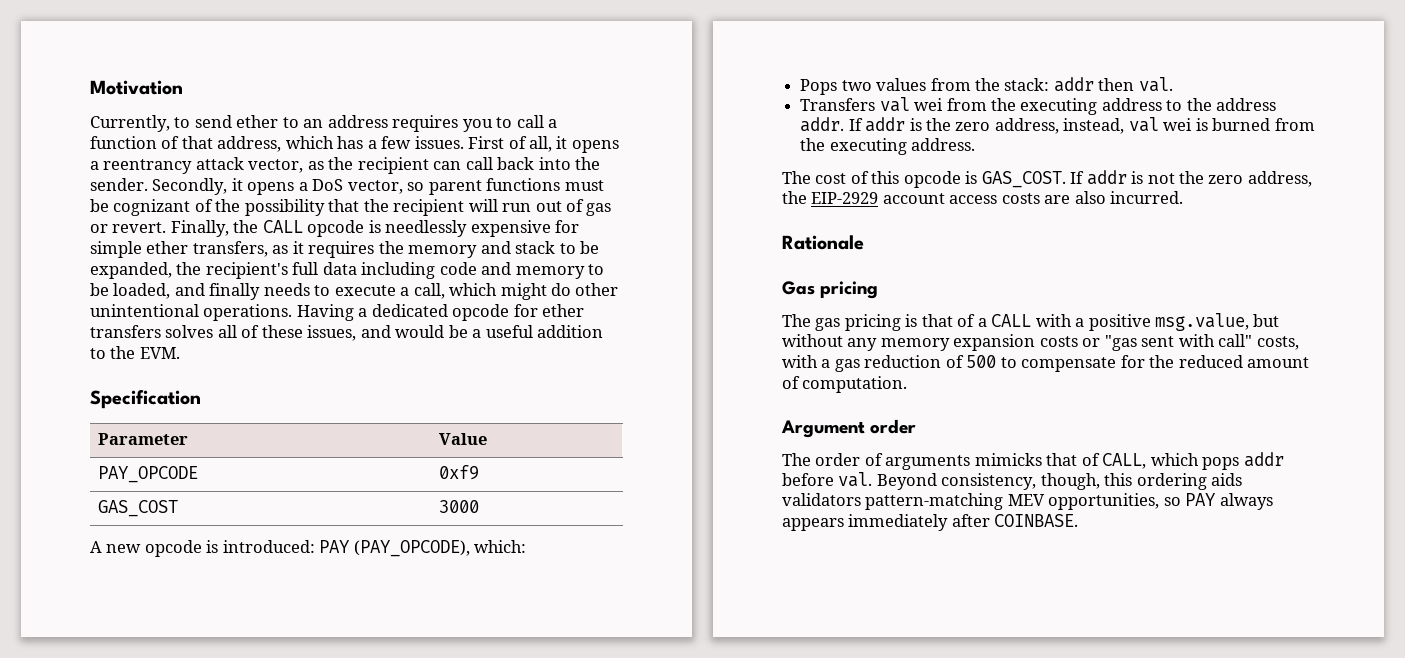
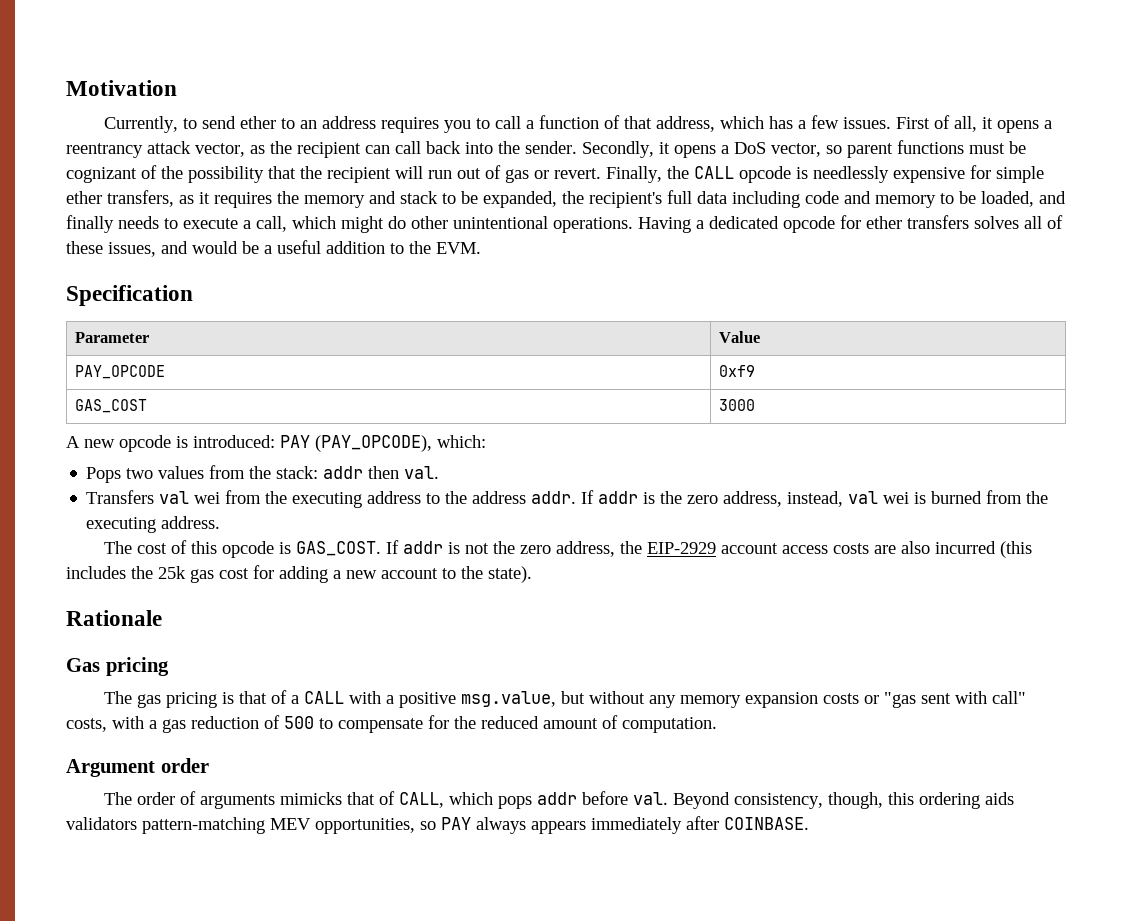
[1110,191,1184,204] incurred. -> [934,541,1032,558] [66,565,532,583] incurred (this includes the 25k gas cost for adding a new account to the state).

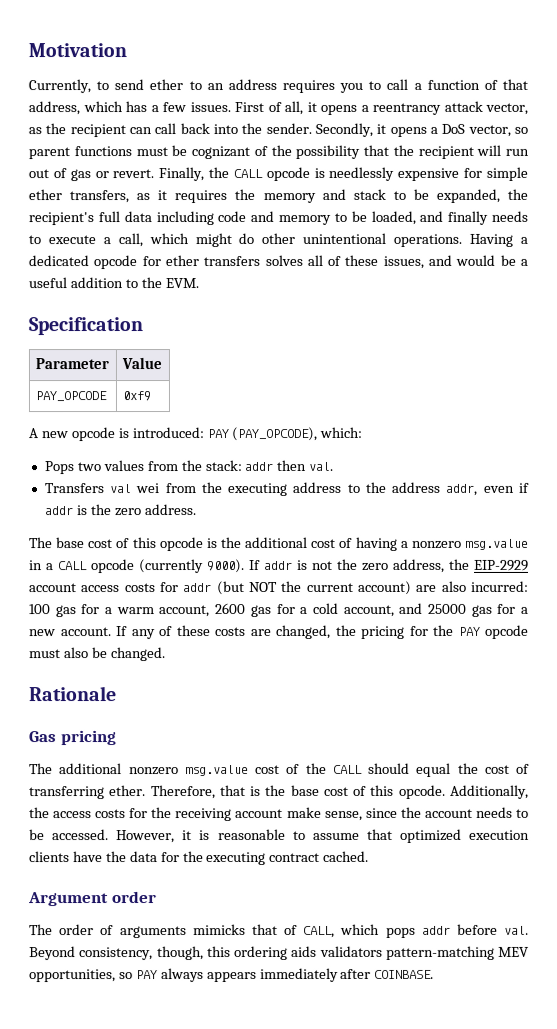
[74,399,147,413] [718,399,755,411] // GAS_COST | 3000 -> (151, 396) none
[531,490,595,504] addr. If -> [445,482,529,496] addr, even if
[723,490,1049,507] [86,517,157,533] address, instead, val wei is burned from the executing -> (142, 512) none
(132, 547) none -> [56,537,86,549] base
[295,541,381,556] GAS_COST. -> [220,536,530,551] [29,559,245,574] the additional cost of having a nonzero msg.value in a CALL opcode (currently 9000).
[873,541,1032,558] [66,565,532,583] [66,610,162,626] [66,657,169,676] [103,690,1026,708] [66,715,717,733] are also incurred (this includes the 25k gas cost for adding a new account to the state). // Rationale // Gas pricing // The gas pricing is that of a CALL with a positive msg.value, but without any memory expansion costs or "gas sent with call" costs, with a gas reduction of 500 to compensate for the reduced amount of computation. -> [160,580,529,596] [29,602,529,618] [29,624,529,640] [29,647,166,662] [29,686,117,702] [29,730,117,746] [29,762,530,777] [29,784,529,800] [29,806,530,822] [29,828,530,844] [29,850,370,866] for addr (but NOT the current account) are also incurred: 100 gas for a warm account, 2600 gas for a cold account, and 25000 gas for a new account. If any of these costs are changed, the pricing for the PAY opcode must also be changed. // Rationale // Gas pricing // The additional nonzero msg.value cost of the CALL should equal the cost of transferring ether. Therefore, that is the base cost of this opcode. Additionally, the access costs for the receiving account make sense, since the account needs to be accessed. However, it is reasonable to assume that optimized execution clients have the data for the executing contract cached.

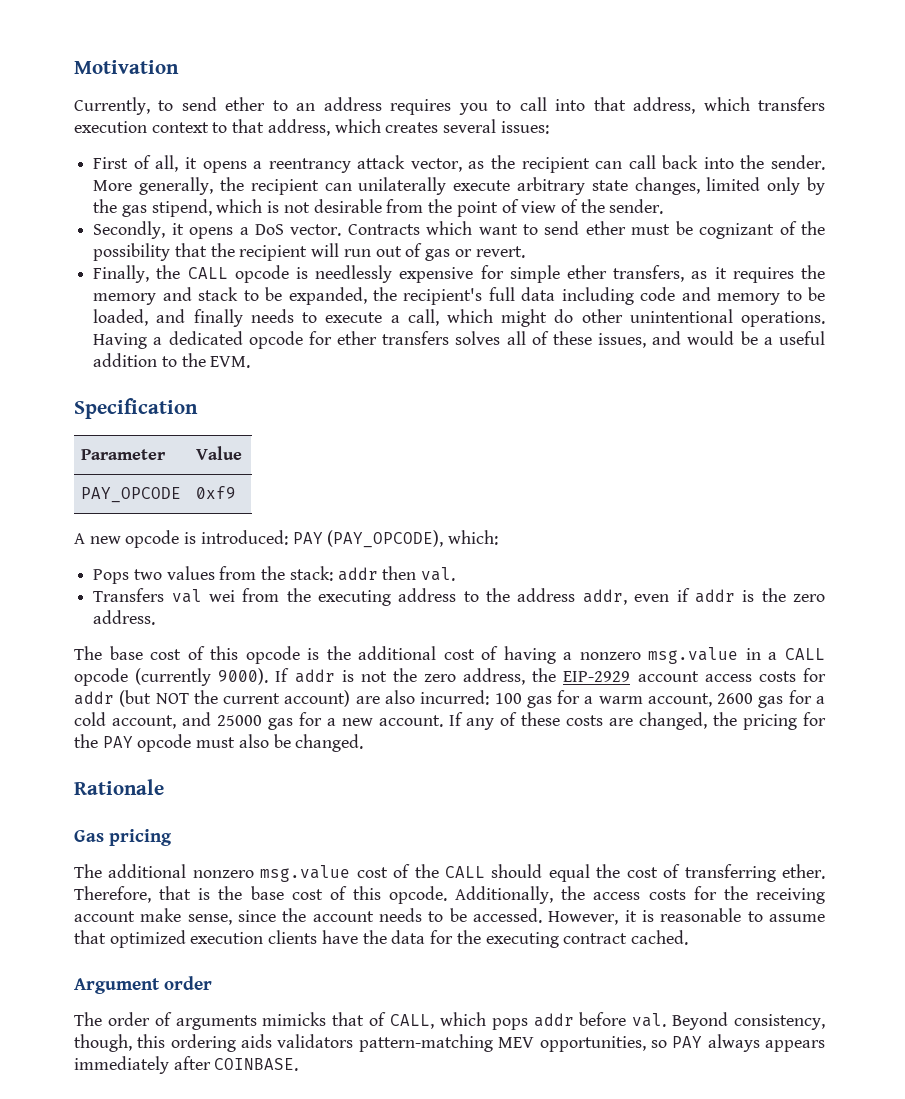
[413,78,529,90] [28,101,231,116] a function of that address, which has a few issues. -> [555,97,825,114] [74,119,549,136] into that address, which transfers execution context to that address, which creates several issues: //
(312, 128) none -> [93,177,825,195] [93,199,664,217] More generally, the recipient can unilaterally execute arbitrary state changes, limited only by the gas stipend, which is not desirable from the point of view of the sender. //
[467,124,528,137] [28,146,132,160] vector, so parent functions -> [290,221,626,236] vector. Contracts which want to send ether
(155, 174) none -> (525, 252) //

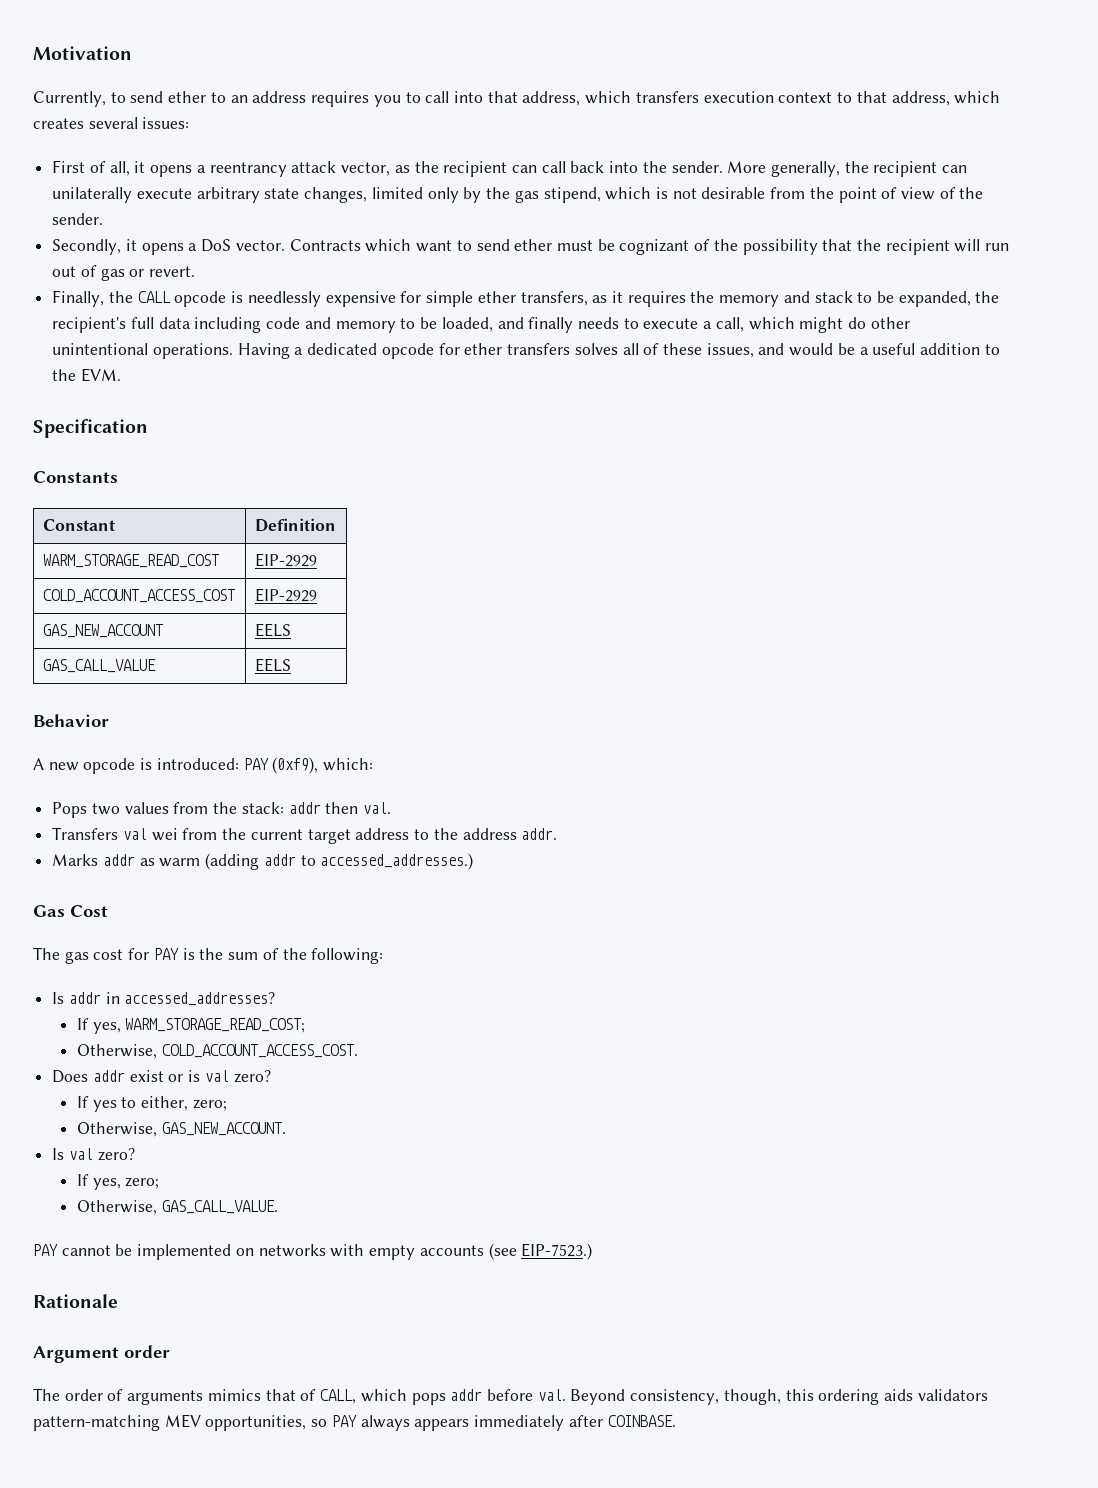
[81,449,167,460] [196,446,243,460] [81,487,182,503] [196,486,237,499] // Parameter | Value // PAY_OPCODE | 0xf9 -> [33,471,118,483] [42,519,115,531] [254,518,336,532] [42,554,219,568] [254,553,317,567] [42,589,235,603] [254,588,317,602] [42,624,163,638] [254,623,291,637] [42,659,156,673] [254,658,291,672] [33,714,109,727] // Constants // Constant | Definition // WARM_STORAGE_READ_COST | EIP-2929 // COLD_ACCOUNT_ACCESS_COST | EIP-2929 // GAS_NEW_ACCOUNT | EELS // GAS_CALL_VALUE | EELS // Behavior
[327,530,444,548] (PAY_OPCODE), -> [272,757,319,774] (0xf9),
[318,590,392,606] executing -> [250,829,351,844] current target
[582,588,825,605] [93,610,156,625] [74,646,825,664] [74,668,826,686] [74,690,826,708] [74,712,827,730] [74,734,364,752] [74,779,164,795] [74,829,173,846] [74,864,826,882] [74,886,825,904] [74,908,826,925] [74,930,688,948] addr, even if addr is the zero address. // The base cost of this opcode is the additional cost of having a nonzero msg.value in a CALL opcode (currently 9000). If addr is not the zero address, the EIP-2929 account access costs for addr (but NOT the current account) are also incurred: 100 gas for a warm account, 2600 gas for a cold account, and 25000 gas for a new account. If any of these costs are changed, the pricing for the PAY opcode must also be changed. // Rationale // Gas pricing // The additional nonzero msg.value cost of the CALL should equal the cost of transferring ether. Therefore, that is the base cost of this opcode. Additionally, the access costs for the receiving account make sense, since the account needs to be accessed. However, it is reasonable to assume that optimized execution clients have the data for the executing contract cached. -> [521,828,558,840] [52,853,474,870] [33,905,108,917] [33,947,384,964] [52,992,276,1006] [76,1018,306,1034] [76,1044,358,1059] [52,1070,271,1083] [76,1096,227,1112] [76,1122,286,1137] [52,1148,135,1161] [76,1174,160,1190] [76,1200,278,1215] [33,1243,593,1260] [33,1294,118,1308] addr. // Marks addr as warm (adding addr to accessed_addresses.) // Gas Cost // The gas cost for PAY is the sum of the following: // Is addr in accessed_addresses? // If yes, WARM_STORAGE_READ_COST; // Otherwise, COLD_ACCOUNT_ACCESS_COST. // Does addr exist or is val zero? // If yes to either, zero; // Otherwise, GAS_NEW_ACCOUNT. // Is val zero? // If yes, zero; // Otherwise, GAS_CALL_VALUE. // PAY cannot be implemented on networks with empty accounts (see EIP-7523.) // Rationale
[262,1012,327,1026] mimicks -> [207,1389,261,1401] mimics

